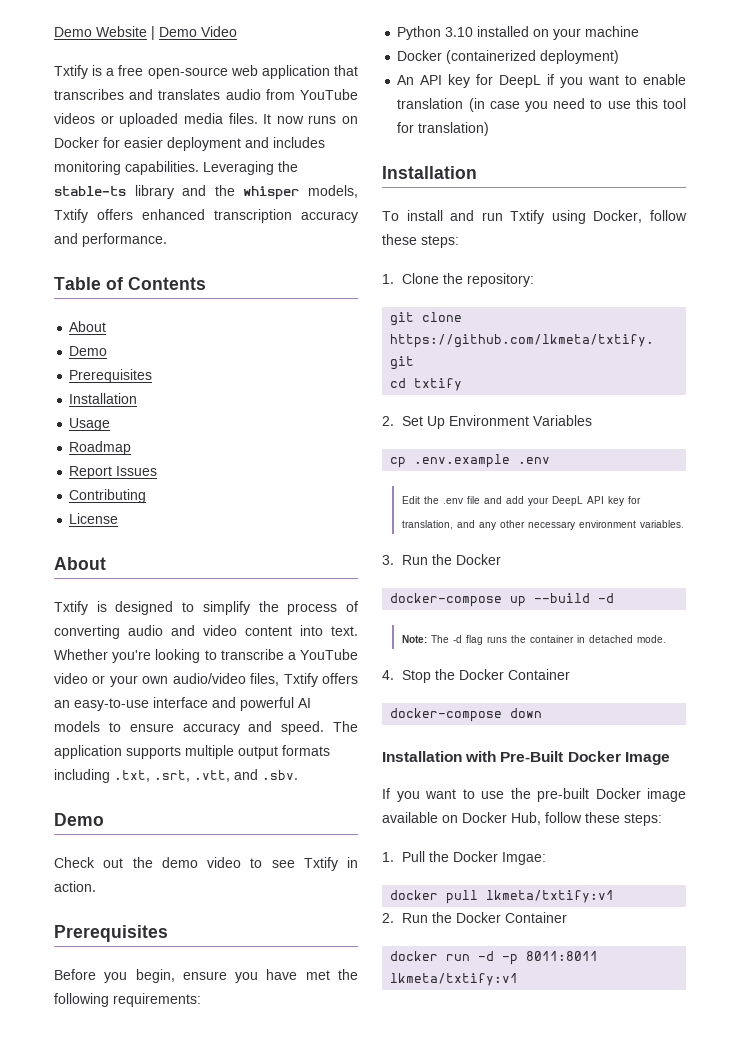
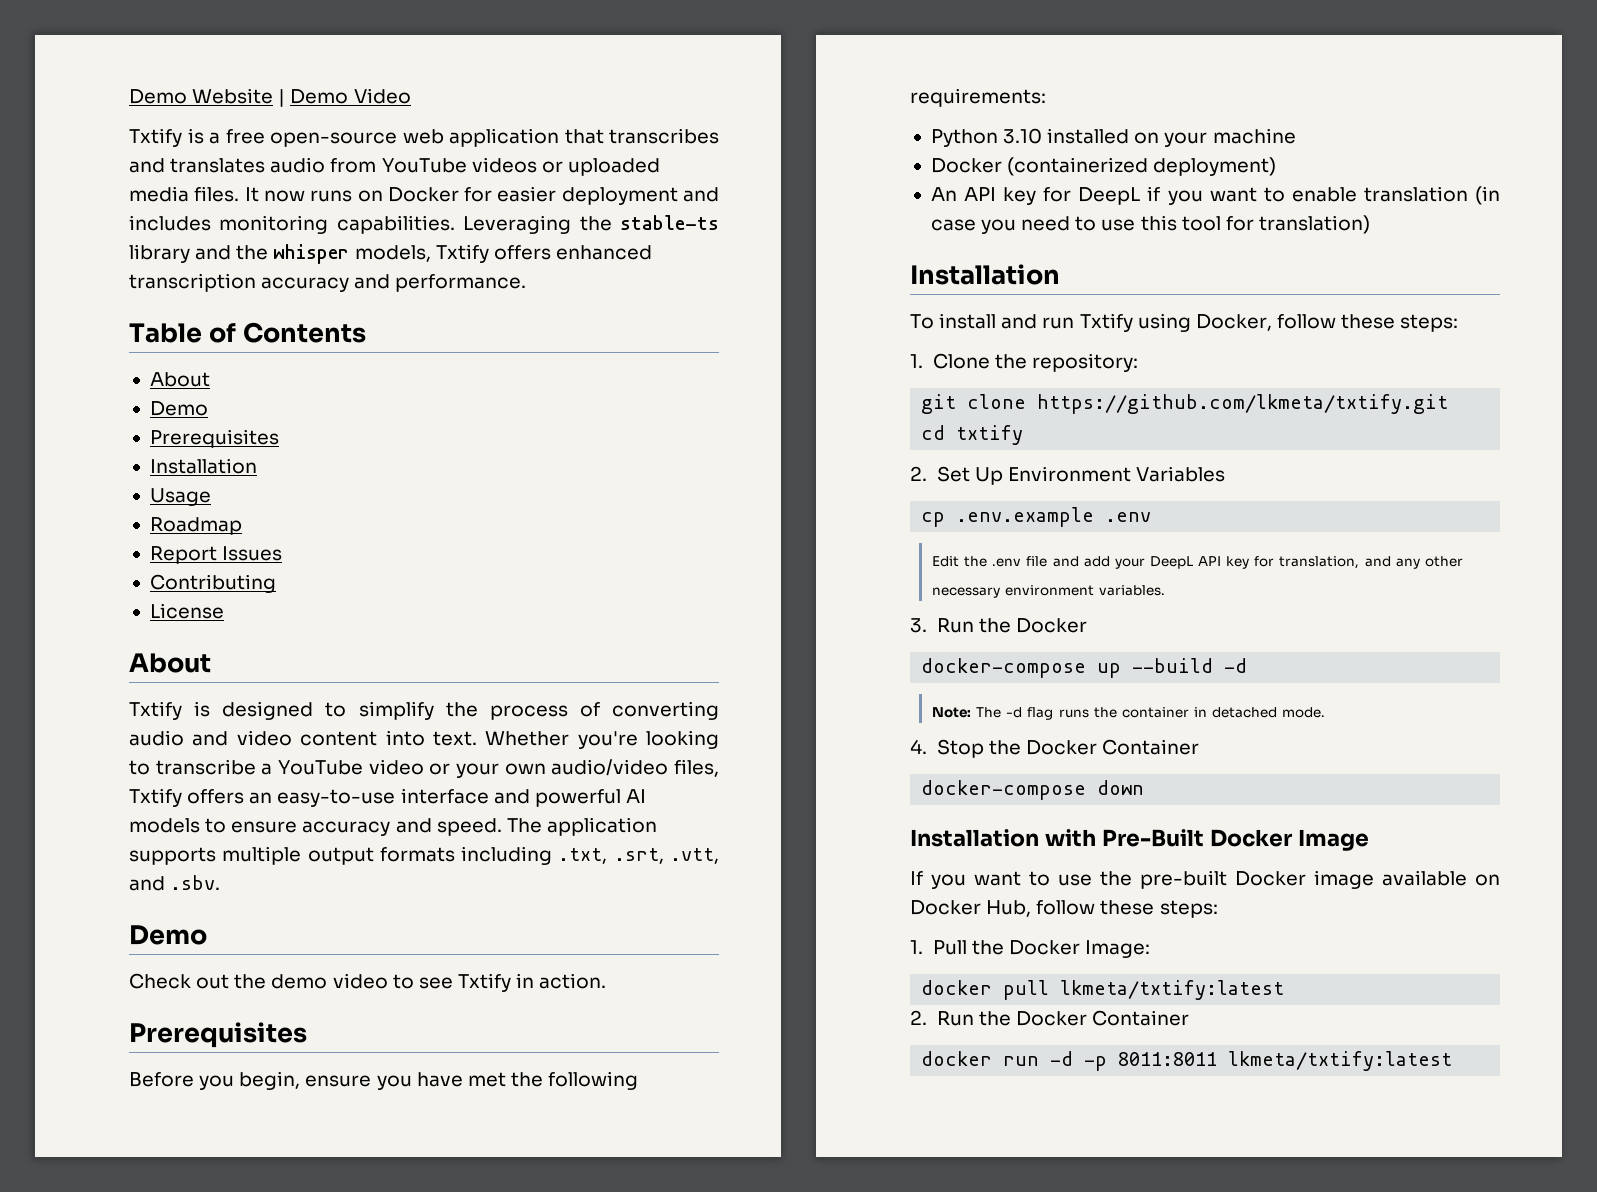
[501,852,546,865] Imgae: -> [1084,940,1150,958] Image:
[486,890,615,903] lkmeta/txtify:v1 -> [1060,980,1285,1000] lkmeta/txtify:latest
[390,973,519,986] lkmeta/txtify:v1 -> [1228,1051,1453,1071] lkmeta/txtify:latest

